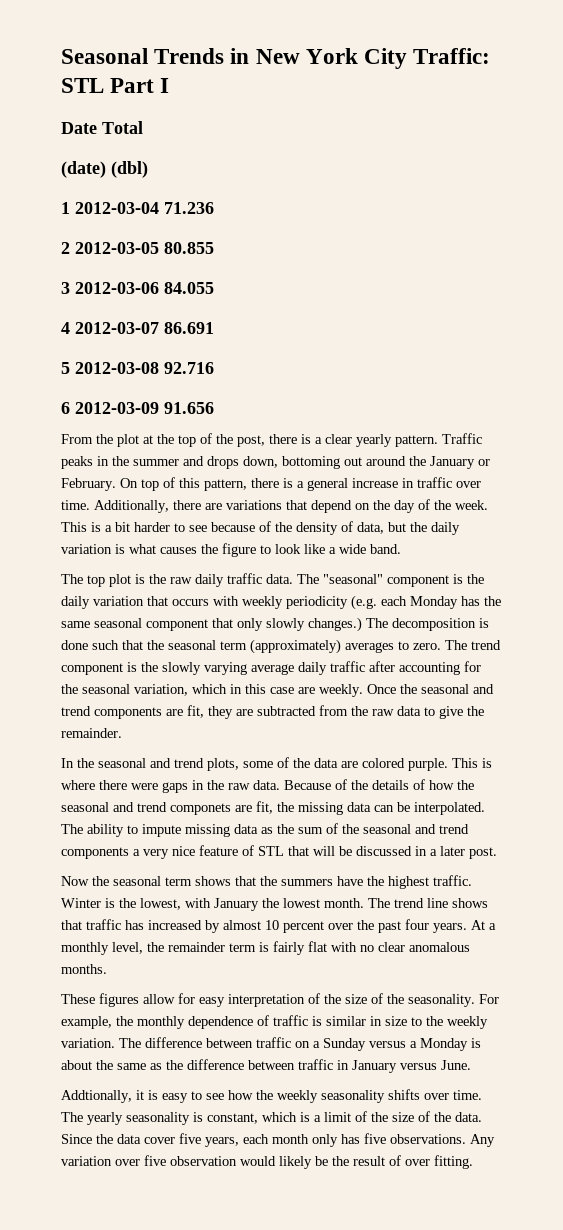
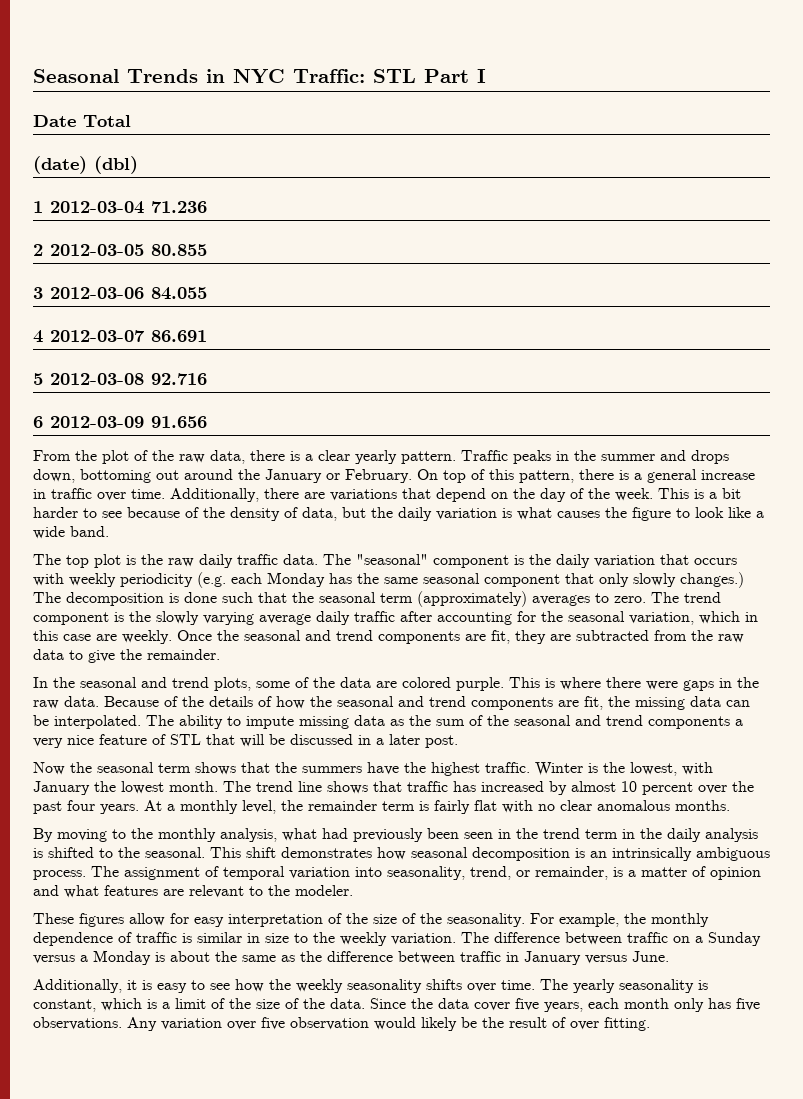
[255,48,408,69] New York City -> [233,69,285,84] NYC
[143,433,265,447] at the top of the post, -> [134,450,245,464] of the raw data,
[170,803,231,815] componets -> [471,697,553,710] components
(107, 969) none -> [33,828,758,842] [33,847,770,861] [33,866,761,880] [33,885,353,898] // By moving to the monthly analysis, what had previously been seen in the trend term in the daily analysis is shifted to the seasonal. This shift demonstrates how seasonal decomposition is an intrinsically ambiguous process. The assignment of temporal variation into seasonality, trend, or remainder, is a matter of opinion and what features are relevant to the modeler.
[61,1090,132,1103] Addtionally, -> [33,979,122,993] Additionally,

